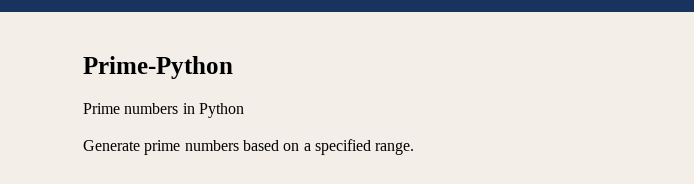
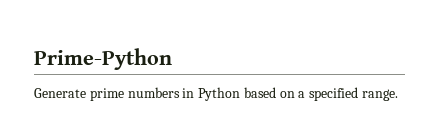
[83,103,244,118] // Prime numbers in Python -> (172, 59) none
(239, 145) none -> [182,87,241,101] in Python

